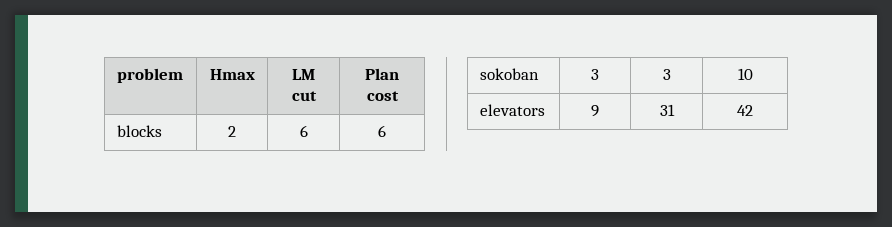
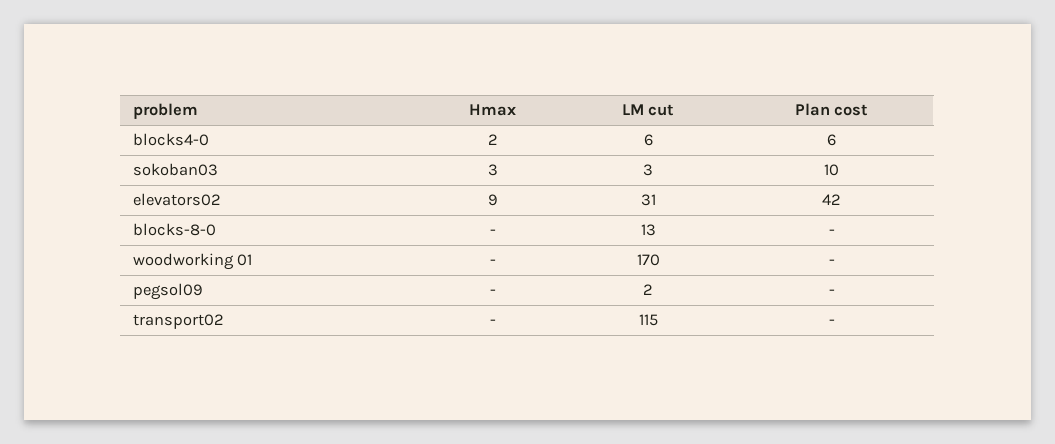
[116,125,162,137] blocks -> [132,133,209,146] blocks4-0
[479,68,539,80] sokoban -> [132,163,218,176] sokoban03
[479,104,545,116] elevators -> [132,193,221,206] elevators02
(753, 110) none -> [132,223,216,236] [489,229,496,235] [640,224,656,236] [828,229,835,235] [132,253,252,270] [489,259,496,265] [636,254,660,266] [828,259,835,265] [132,283,203,300] [489,289,496,295] [643,284,653,295] [828,289,835,295] [132,314,224,329] [489,319,496,325] [638,314,658,326] [828,319,835,325] // blocks-8-0 | - | 13 | - // woodworking 01 | - | 170 | - // pegsol09 | - | 2 | - // transport02 | - | 115 | -

